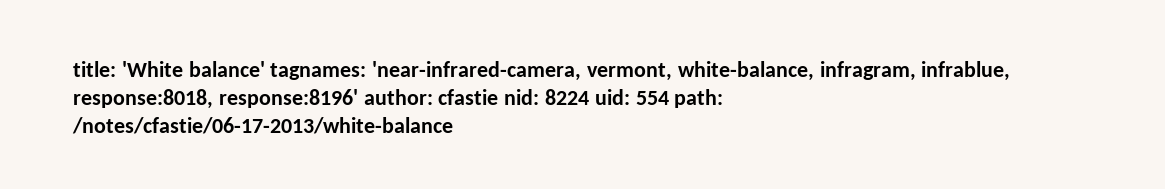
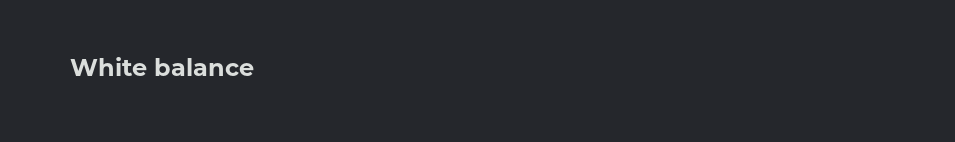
[73,61,1011,81] [73,89,724,109] [72,117,453,134] title: 'White balance' tagnames: 'near-infrared-camera, vermont, white-balance, infragram, infrablue, response:8018, response:8196' author: cfastie nid: 8224 uid: 554 path: /notes/cfastie/06-17-2013/white-balance -> [70,57,254,76] White balance

